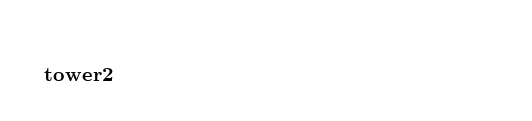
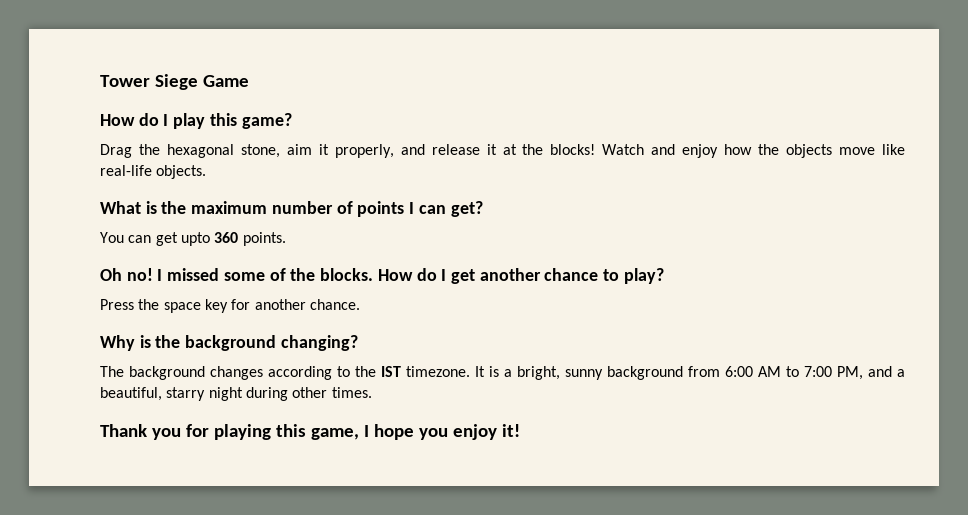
[44,68,114,81] tower2 -> [100,74,249,90] [100,113,292,129] [100,144,906,158] [100,165,207,179] [100,201,483,217] [100,232,286,246] [100,268,664,284] [100,299,360,313] [100,335,358,351] [100,366,905,380] [100,387,372,401] [100,424,520,440] Tower Siege Game // How do I play this game? // Drag the hexagonal stone, aim it properly, and release it at the blocks! Watch and enjoy how the objects move like real-life objects. // What is the maximum number of points I can get? // You can get upto 360 points. // Oh no! I missed some of the blocks. How do I get another chance to play? // Press the space key for another chance. // Why is the background changing? // The background changes according to the IST timezone. It is a bright, sunny background from 6:00 AM to 7:00 PM, and a beautiful, starry night during other times. // Thank you for playing this game, I hope you enjoy it!

